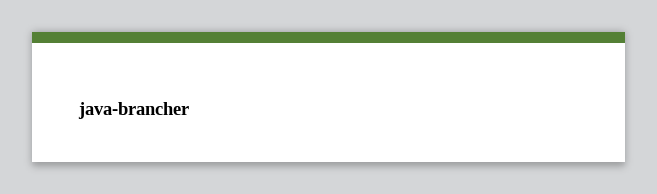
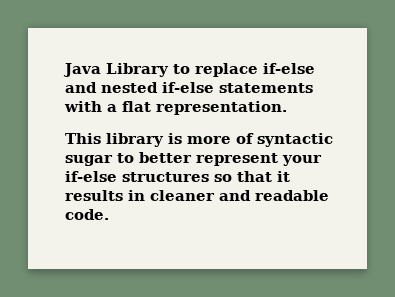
[78,102,189,119] java-brancher -> [63,63,315,77] [65,82,313,93] [64,101,287,115] [65,133,333,147] [65,152,322,166] [65,171,290,182] [65,190,329,201] [65,209,109,220] Java Library to replace if-else and nested if-else statements with a flat representation. // This library is more of syntactic sugar to better represent your if-else structures so that it results in cleaner and readable code.

